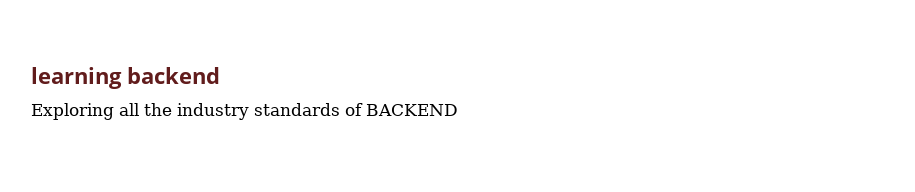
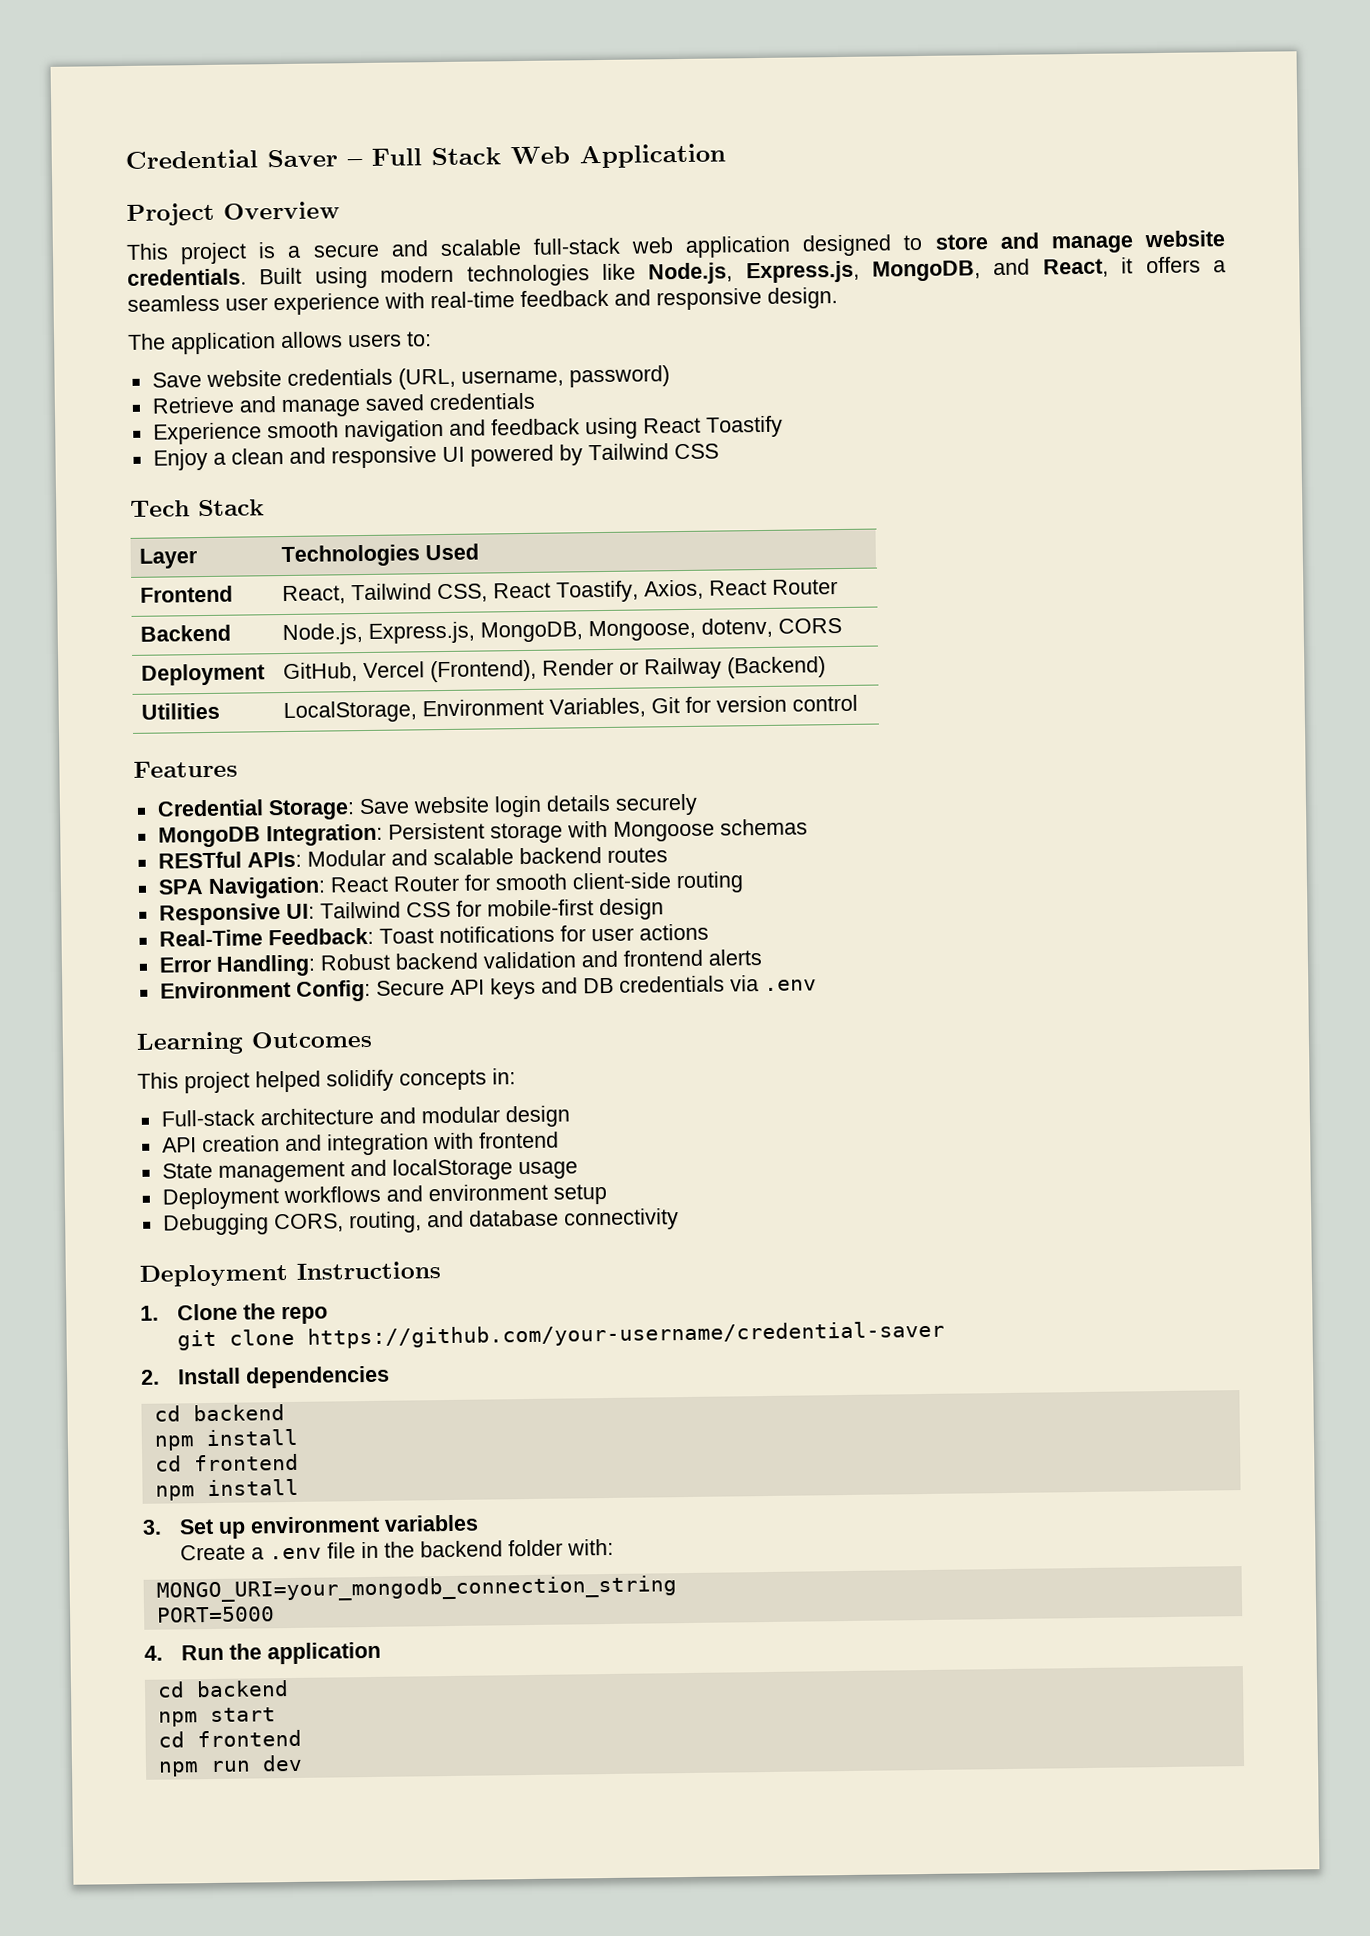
[31,67,220,89] [31,103,458,120] learning backend // Exploring all the industry standards of BACKEND -> [125,143,726,169] [126,201,340,226] [126,230,1225,265] [127,256,1226,289] [127,287,838,316] [127,331,432,355] [151,365,670,390] [151,392,535,418] [152,415,783,445] [152,443,719,471] [130,499,265,517] [139,548,199,569] [281,543,480,568] [140,585,234,603] [282,579,839,605] [140,624,232,642] [282,617,843,646] [141,663,266,686] [283,656,827,683] [141,702,221,720] [283,694,859,724] [133,760,238,778] [156,793,698,821] [157,818,808,848] [157,847,668,869] [157,871,744,899] [158,898,664,926] [158,923,709,947] [158,949,762,977] [159,975,817,1002] [136,1030,372,1055] [137,1068,516,1094] [160,1105,570,1128] [161,1131,559,1156] [161,1158,578,1183] [161,1183,607,1210] [162,1208,679,1236] [139,1261,441,1287] [140,1303,329,1325] [177,1320,946,1351] [141,1365,391,1389] [153,1404,285,1422] [153,1428,298,1451] [154,1453,299,1472] [154,1478,299,1501] [142,1514,480,1539] [180,1538,615,1561] [155,1575,677,1603] [155,1606,275,1623] [144,1641,382,1665] [156,1680,289,1698] [157,1707,276,1727] [157,1729,302,1748] [157,1754,303,1777] Credential Saver – Full Stack Web Application // Project Overview // This project is a secure and scalable full-stack web application designed to store and manage website credentials. Built using modern technologies like Node.js, Express.js, MongoDB, and React, it offers a seamless user experience with real-time feedback and responsive design. // The application allows users to: // Save website credentials (URL, username, password) // Retrieve and manage saved credentials // Experience smooth navigation and feedback using React Toastify // Enjoy a clean and responsive UI powered by Tailwind CSS // Tech Stack // Layer | Technologies Used // Frontend | React, Tailwind CSS, React Toastify, Axios, React Router // Backend | Node.js, Express.js, MongoDB, Mongoose, dotenv, CORS // Deployment | GitHub, Vercel (Frontend), Render or Railway (Backend) // Utilities | LocalStorage, Environment Variables, Git for version control // Features // Credential Storage: Save website login details securely // MongoDB Integration: Persistent storage with Mongoose schemas // RESTful APIs: Modular and scalable backend routes // SPA Navigation: React Router for smooth client-side routing // Responsive UI: Tailwind CSS for mobile-first design // Real-Time Feedback: Toast notifications for user actions // Error Handling: Robust backend validation and frontend alerts // Environment Config: Secure API keys and DB credentials via .env // Learning Outcomes // This project helped solidify concepts in: // Full-stack architecture and modular design // API creation and integration with frontend // State management and localStorage usage // Deployment workflows and environment setup // Debugging CORS, routing, and database connectivity // Deployment Instructions // 1. Clone the repo // git clone https://github.com/your-username/credential-saver // 2. Install dependencies // cd backend // npm install // cd frontend // npm install // 3. Set up environment variables // Create a .env file in the backend folder with: // MONGO_URI=your_mongodb_connection_string // PORT=5000 // 4. Run the application // cd backend // npm start // cd frontend // npm run dev

